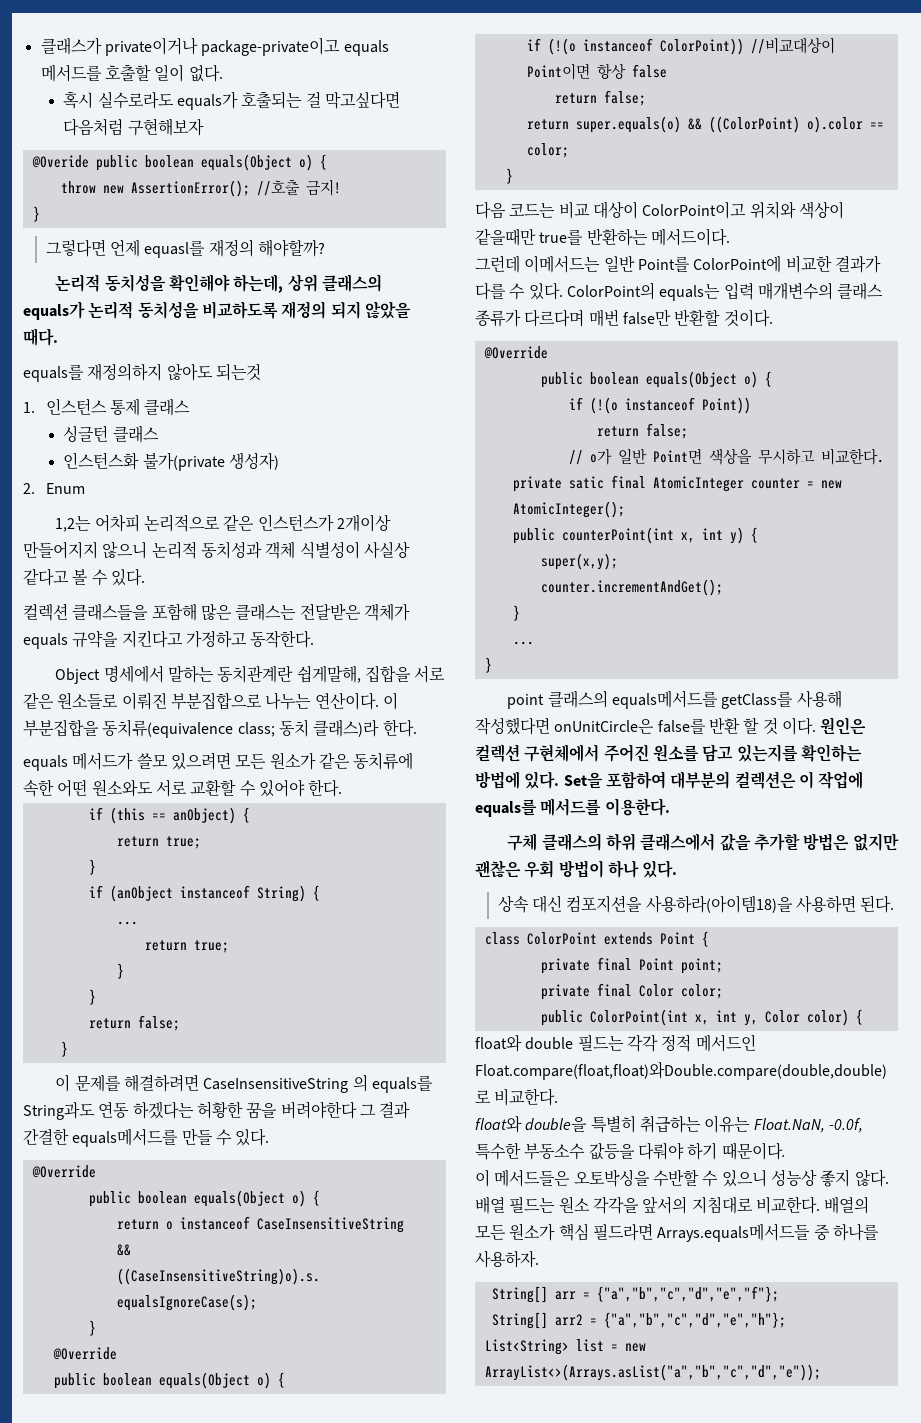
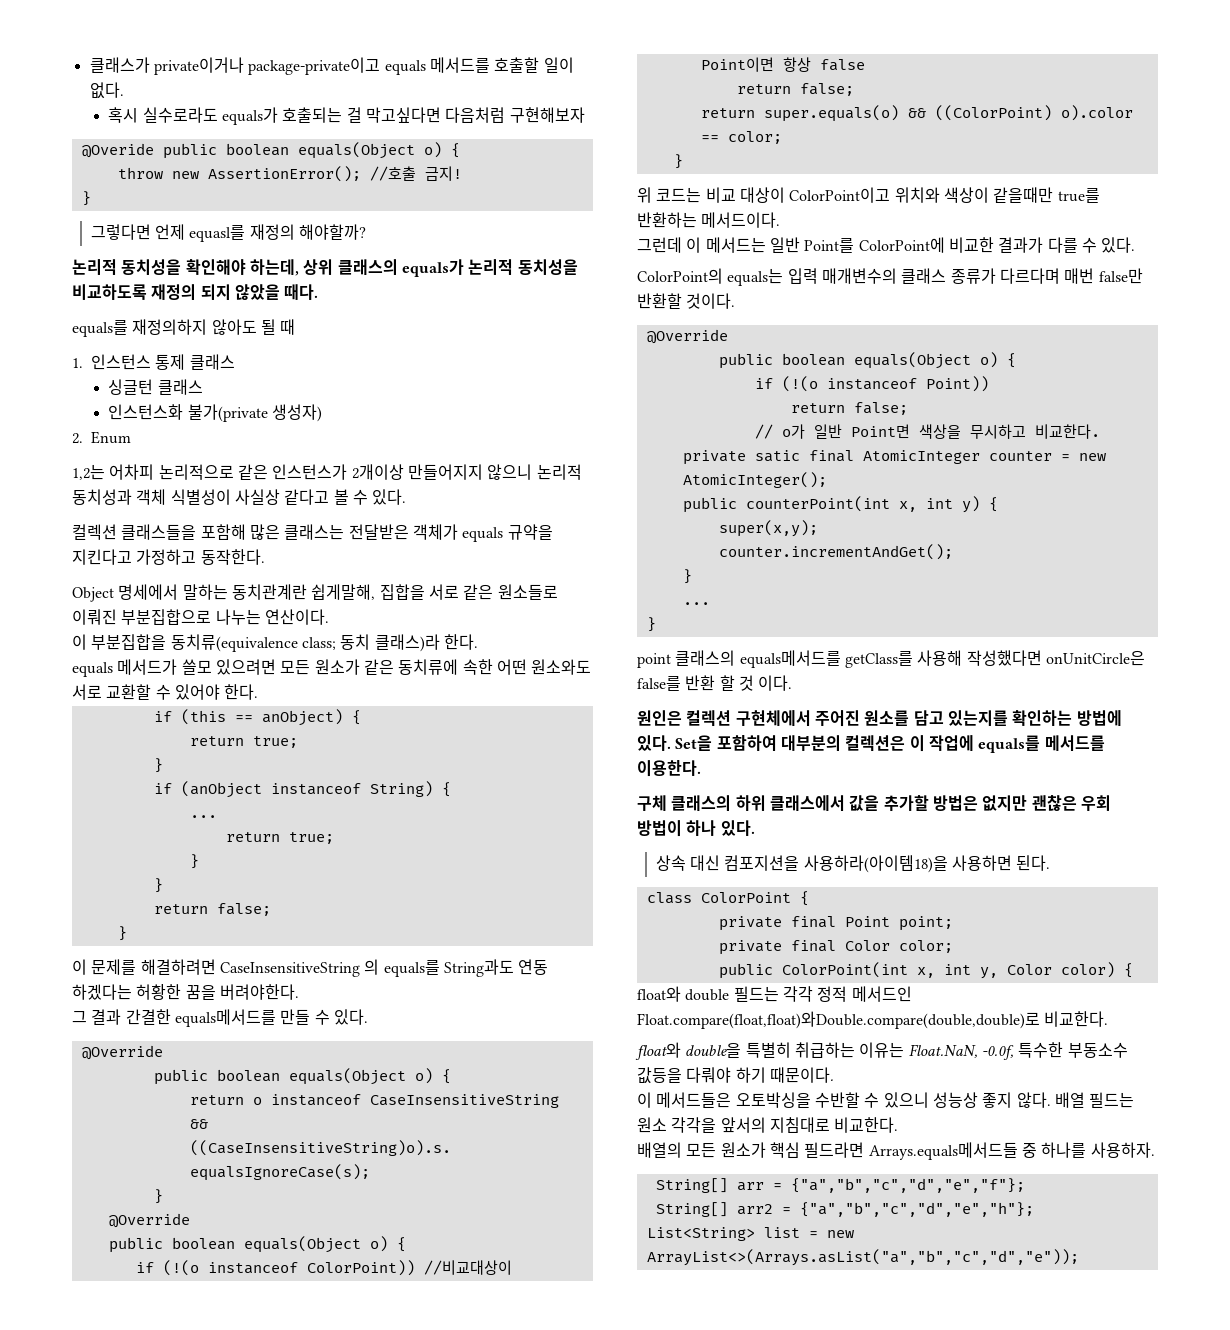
[215,363,261,381] 되는것 -> [260,319,296,335] 될 때
(379, 701) none -> (329, 617) //
[280,1101,357,1119] 버려야한다 -> [219,984,299,1000] 버려야한다. //
[475,201,506,219] 다음 -> [637,187,652,203] 위
[524,255,601,273] 이메서드는 -> [686,237,766,253] 이 메서드는
(563, 291) none -> (1136, 245) //
(816, 726) none -> (793, 683) //
[603,932,695,945] extends Point -> (791, 897) none
(820, 1205) none -> (899, 1125) //

